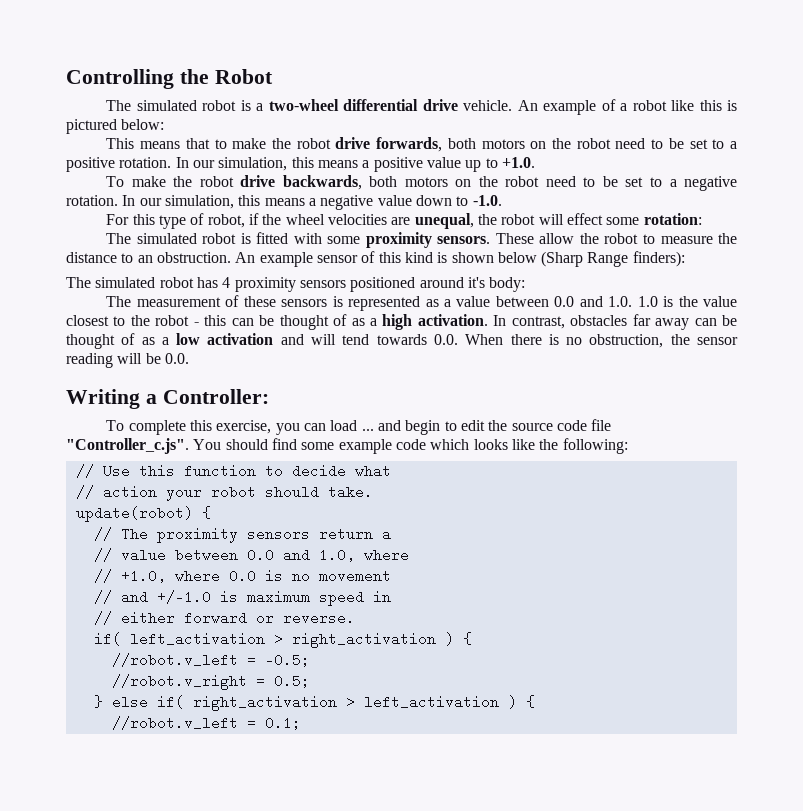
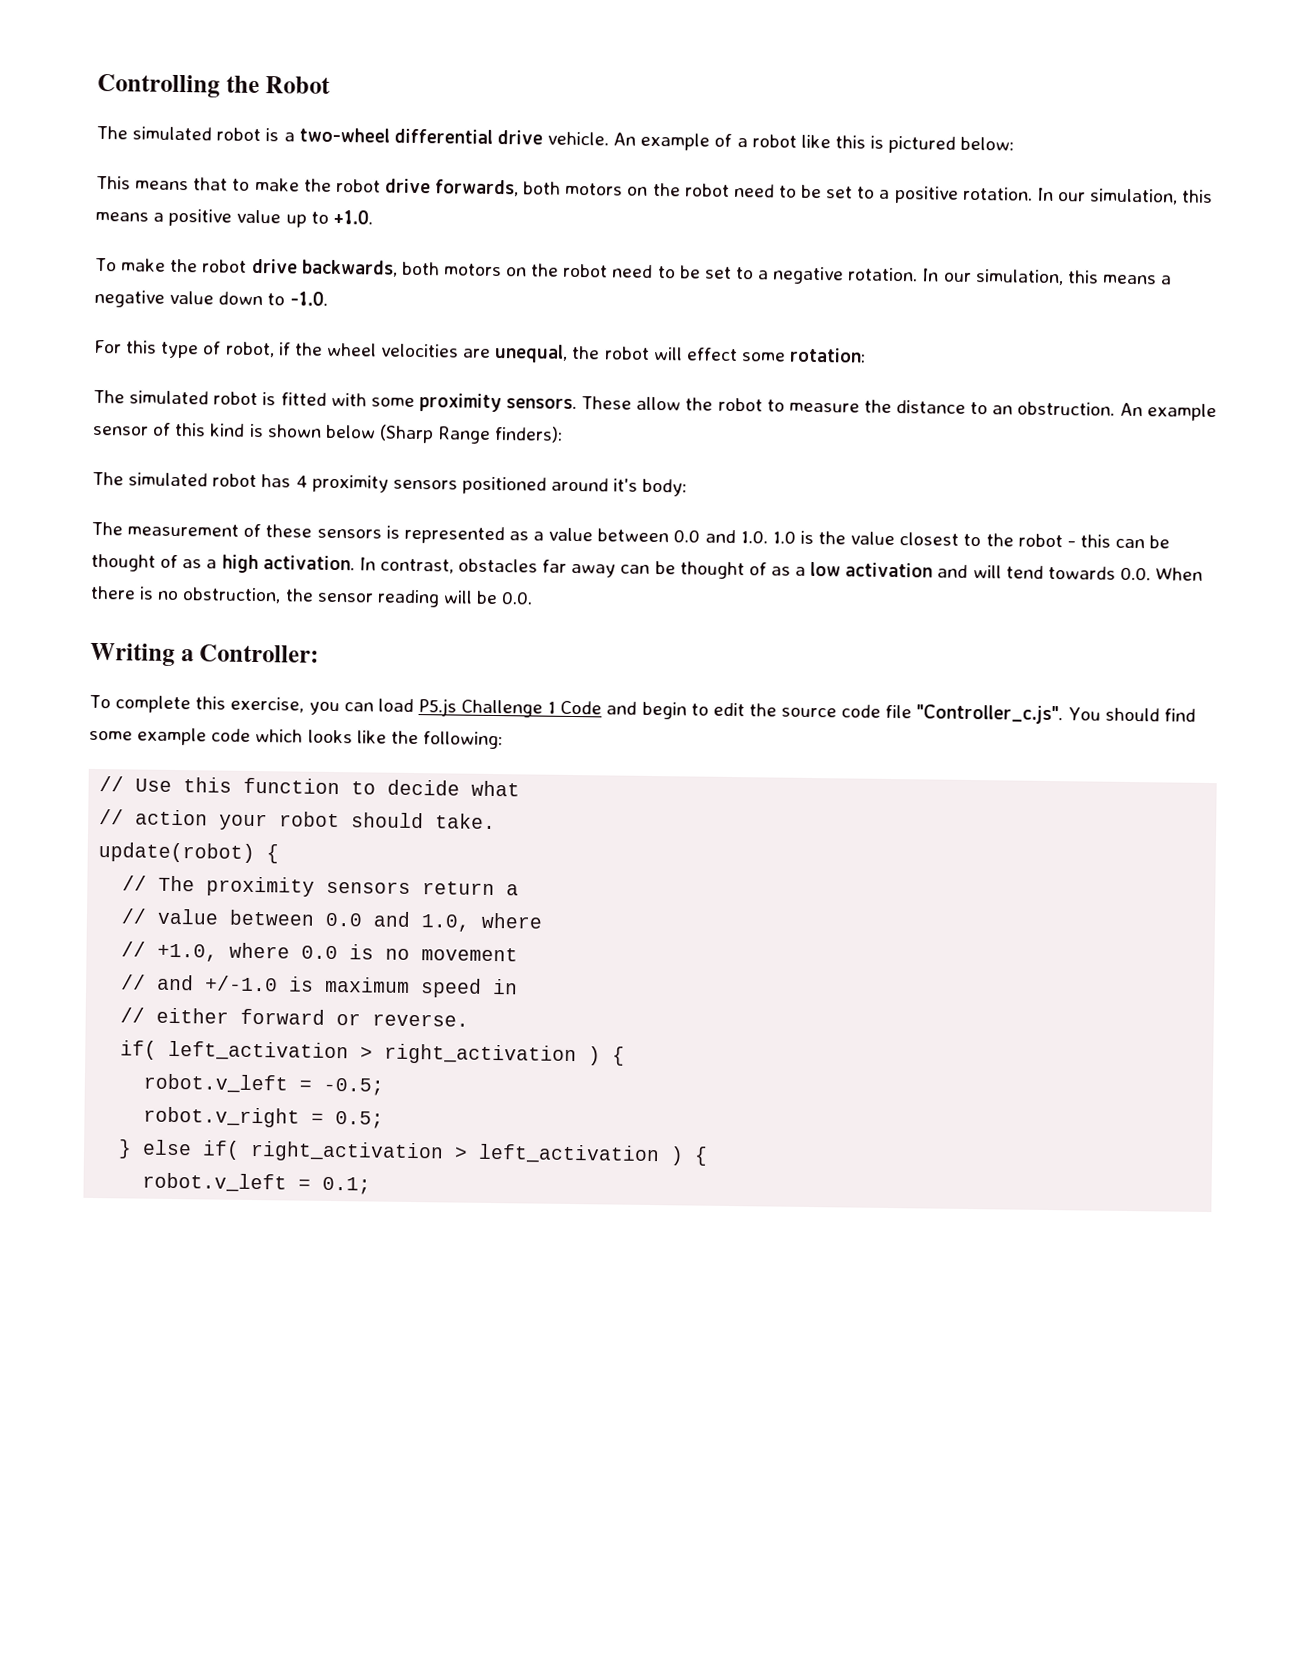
[361,429,374,431] ... -> [417,698,603,718] P5.js Challenge 1 Code
[111,653,238,667] //robot.v_left -> [143,1073,289,1094] robot.v_left
[111,674,247,690] //robot.v_right -> [143,1106,301,1128] robot.v_right
[111,716,238,730] //robot.v_left -> [142,1172,288,1193] robot.v_left

